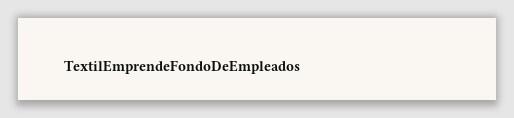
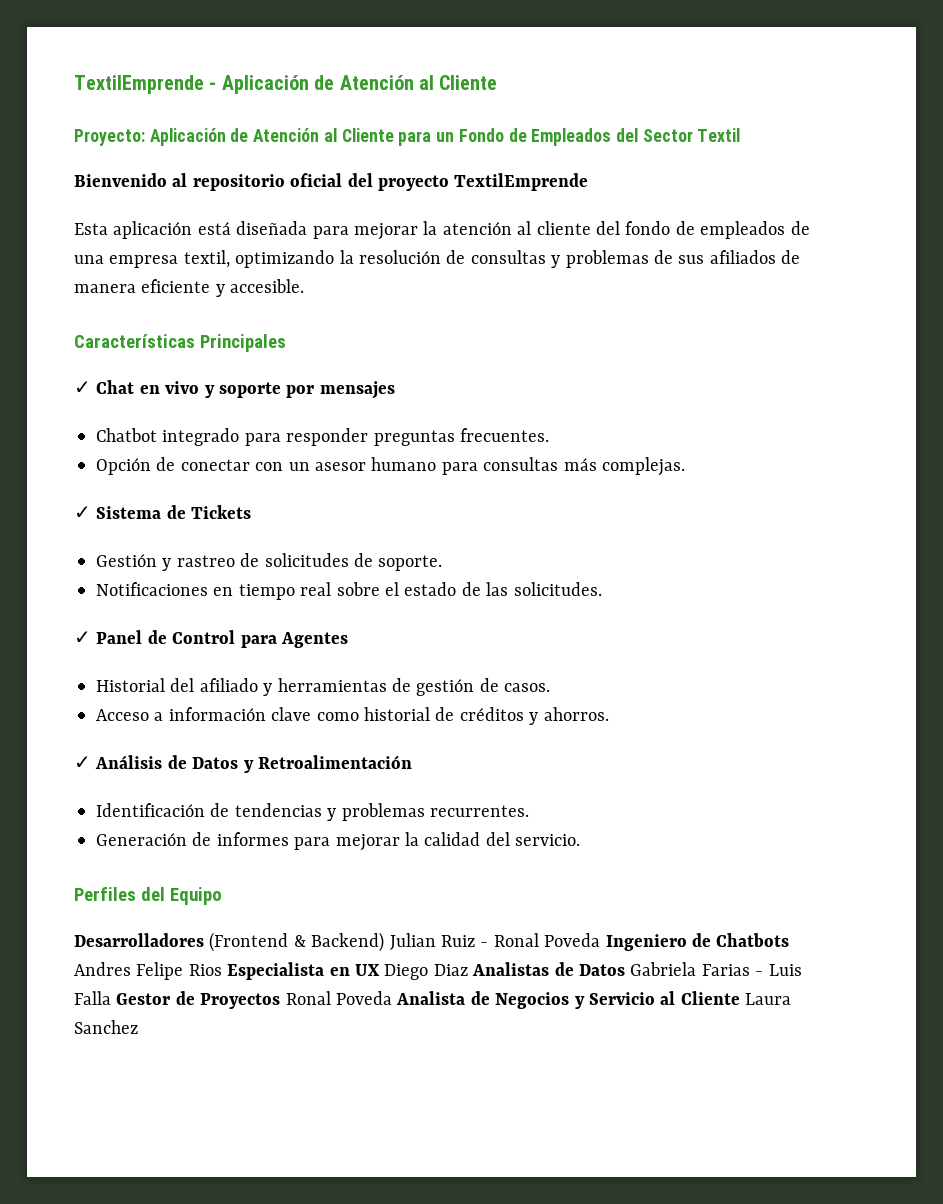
[64,60,300,74] TextilEmprendeFondoDeEmpleados -> [74,75,498,94] [74,128,741,146] [74,173,589,191] [74,221,810,240] [74,250,801,268] [74,279,305,297] [74,334,286,352] [74,380,395,399] [96,428,549,446] [96,457,685,476] [74,505,252,519] [96,553,443,571] [96,582,602,600] [74,630,348,648] [96,678,551,696] [96,707,609,725] [74,755,412,773] [96,803,529,821] [96,832,581,851] [74,887,222,905] [74,932,790,952] [74,962,802,980] [74,991,792,1009] [74,1020,138,1034] TextilEmprende - Aplicación de Atención al Cliente // Proyecto: Aplicación de Atención al Cliente para un Fondo de Empleados del Sector Textil // Bienvenido al repositorio oficial del proyecto TextilEmprende // Esta aplicación está diseñada para mejorar la atención al cliente del fondo de empleados de una empresa textil, optimizando la resolución de consultas y problemas de sus afiliados de manera eficiente y accesible. // Características Principales // ✓ Chat en vivo y soporte por mensajes // Chatbot integrado para responder preguntas frecuentes. // Opción de conectar con un asesor humano para consultas más complejas. // ✓ Sistema de Tickets // Gestión y rastreo de solicitudes de soporte. // Notificaciones en tiempo real sobre el estado de las solicitudes. // ✓ Panel de Control para Agentes // Historial del afiliado y herramientas de gestión de casos. // Acceso a información clave como historial de créditos y ahorros. // ✓ Análisis de Datos y Retroalimentación // Identificación de tendencias y problemas recurrentes. // Generación de informes para mejorar la calidad del servicio. // Perfiles del Equipo // Desarrolladores (Frontend & Backend) Julian Ruiz - Ronal Poveda Ingeniero de Chatbots Andres Felipe Rios Especialista en UX Diego Diaz Analistas de Datos Gabriela Farias - Luis Falla Gestor de Proyectos Ronal Poveda Analista de Negocios y Servicio al Cliente Laura Sanchez

